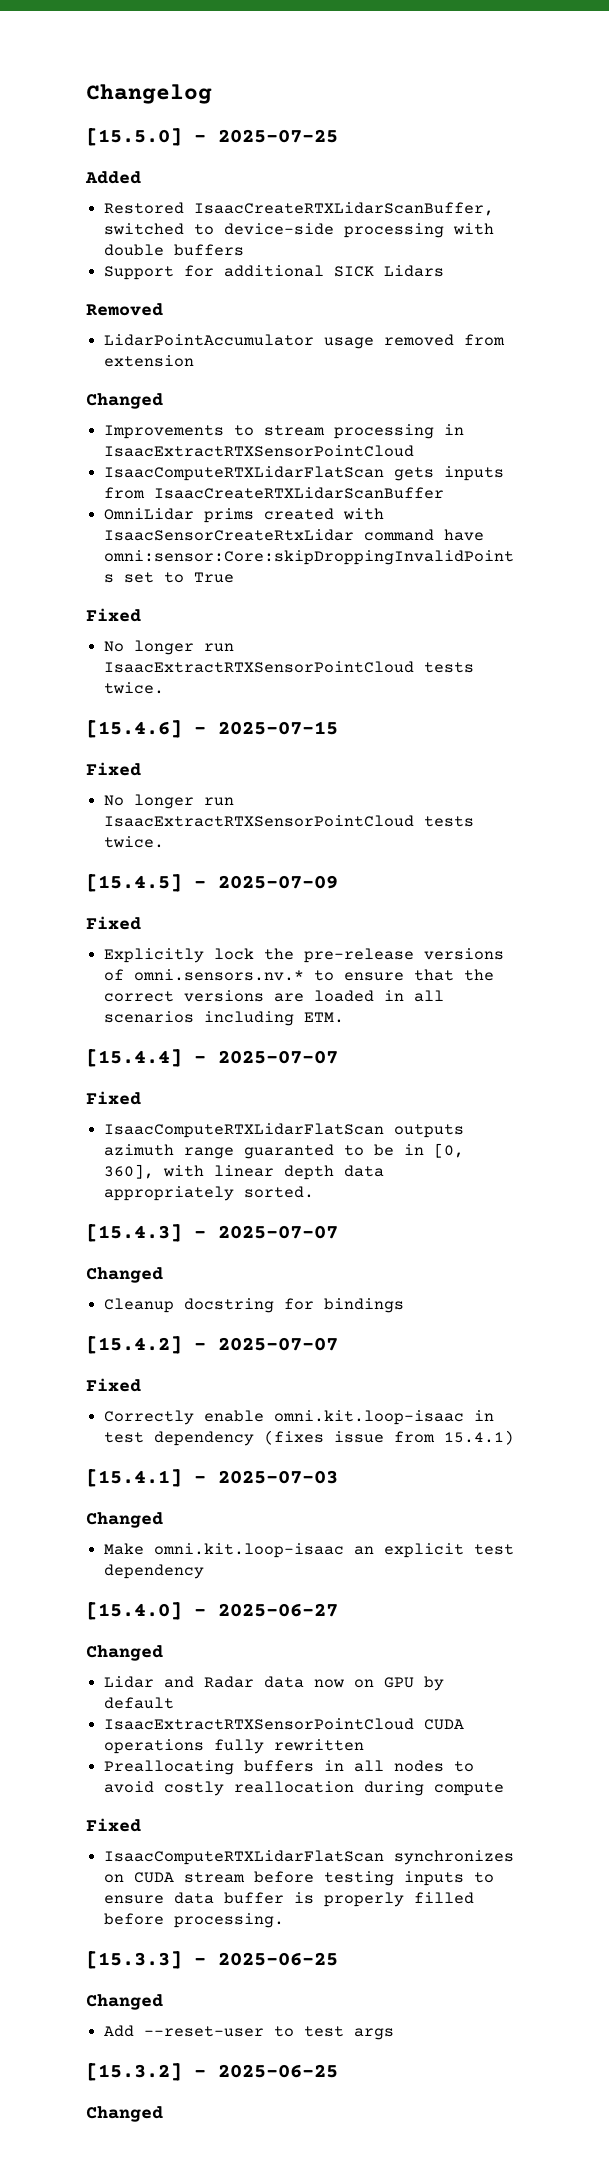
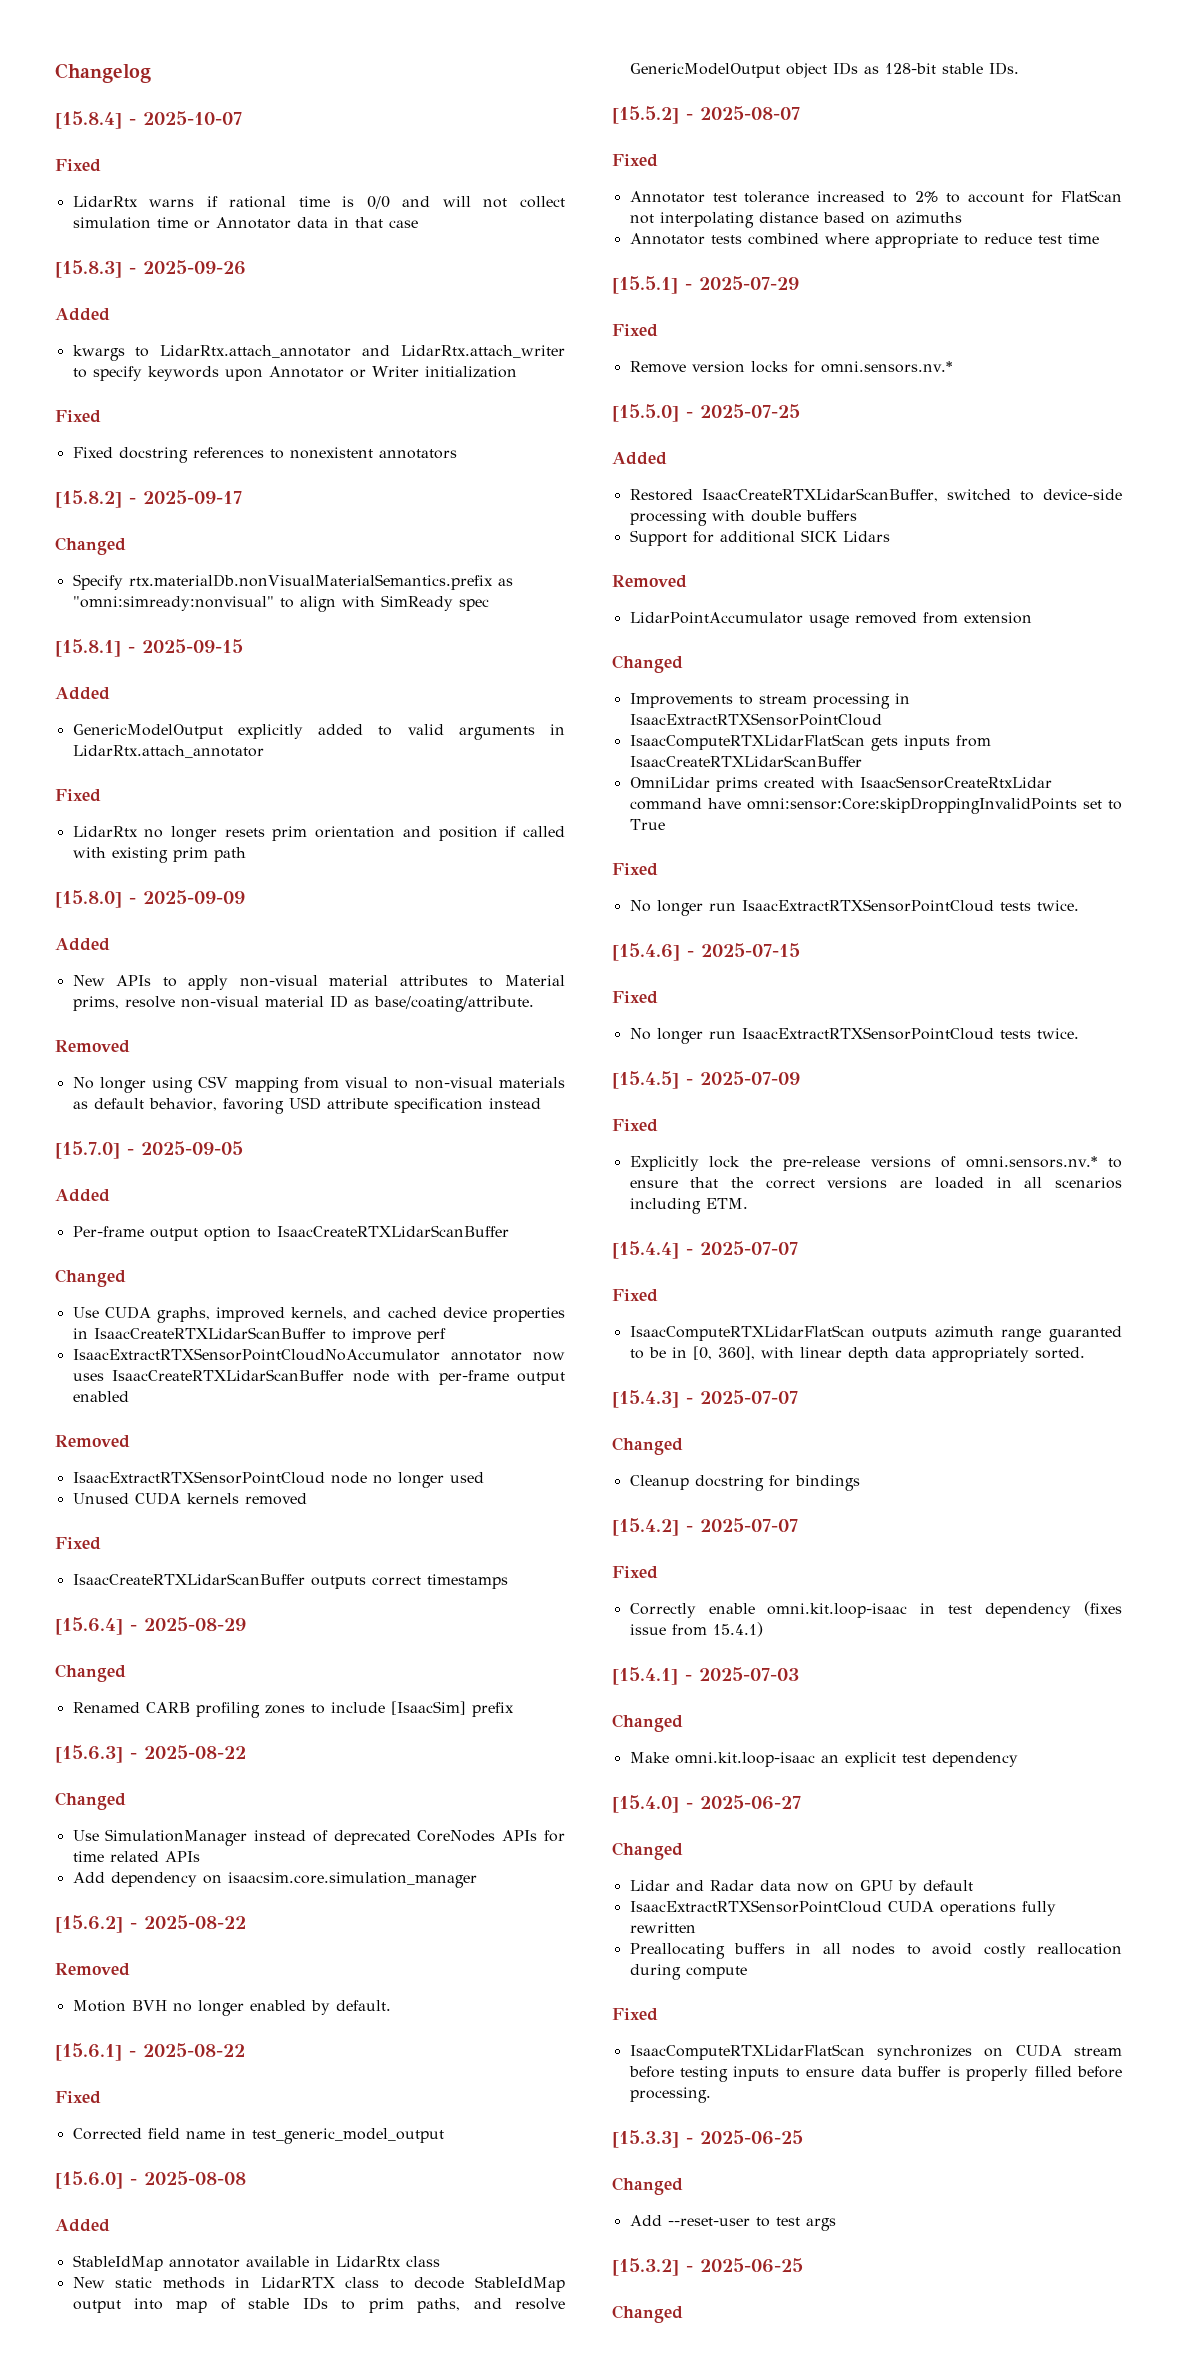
(212, 94) none -> [55,111,242,129] [55,159,101,172] [72,196,566,209] [72,217,418,229] [55,260,246,278] [55,308,110,321] [72,345,565,361] [72,366,517,381] [55,410,101,423] [72,447,457,463] [55,490,242,508] [55,537,126,555] [72,574,513,590] [72,595,489,612] [55,639,243,657] [55,687,110,700] [72,724,565,740] [72,745,264,758] [55,789,101,802] [72,826,565,842] [72,847,246,863] [55,890,245,908] [55,938,110,951] [72,975,565,990] [72,995,534,1012] [55,1040,130,1053] [72,1076,565,1093] [72,1097,541,1114] [55,1141,243,1159] [55,1189,110,1202] [72,1225,509,1241] [55,1269,126,1287] [72,1306,565,1323] [72,1327,446,1343] [72,1348,565,1361] [72,1369,565,1385] [72,1391,129,1402] [55,1435,130,1448] [72,1471,484,1488] [72,1492,307,1505] [55,1537,101,1550] [72,1573,508,1589] [55,1617,246,1635] [55,1664,126,1682] [72,1701,514,1718] [55,1745,246,1763] [55,1792,126,1810] [72,1829,565,1846] [72,1851,200,1862] [72,1872,477,1888] [55,1915,246,1933] [55,1963,130,1976] [72,2000,391,2016] [55,2043,245,2061] [55,2091,101,2104] [72,2128,444,2144] [55,2171,246,2189] [55,2219,110,2232] [72,2255,440,2271] [72,2276,565,2292] [72,2297,565,2313] [629,62,1019,78] [612,106,800,124] [612,154,658,167] [629,190,1122,203] [629,212,962,228] [629,233,1099,248] [612,276,799,294] [612,324,658,337] [629,361,952,373] // [15.8.4] - 2025-10-07 // Fixed // LidarRtx warns if rational time is 0/0 and will not collect simulation time or Annotator data in that case // [15.8.3] - 2025-09-26 // Added // kwargs to LidarRtx.attach_annotator and LidarRtx.attach_writer to specify keywords upon Annotator or Writer initialization // Fixed // Fixed docstring references to nonexistent annotators // [15.8.2] - 2025-09-17 // Changed // Specify rtx.materialDb.nonVisualMaterialSemantics.prefix as "omni:simready:nonvisual" to align with SimReady spec // [15.8.1] - 2025-09-15 // Added // GenericModelOutput explicitly added to valid arguments in LidarRtx.attach_annotator // Fixed // LidarRtx no longer resets prim orientation and position if called with existing prim path // [15.8.0] - 2025-09-09 // Added // New APIs to apply non-visual material attributes to Material prims, resolve non-visual material ID as base/coating/attribute. // Removed // No longer using CSV mapping from visual to non-visual materials as default behavior, favoring USD attribute specification instead // [15.7.0] - 2025-09-05 // Added // Per-frame output option to IsaacCreateRTXLidarScanBuffer // Changed // Use CUDA graphs, improved kernels, and cached device properties in IsaacCreateRTXLidarScanBuffer to improve perf // IsaacExtractRTXSensorPointCloudNoAccumulator annotator now uses IsaacCreateRTXLidarScanBuffer node with per-frame output enabled // Removed // IsaacExtractRTXSensorPointCloud node no longer used // Unused CUDA kernels removed // Fixed // IsaacCreateRTXLidarScanBuffer outputs correct timestamps // [15.6.4] - 2025-08-29 // Changed // Renamed CARB profiling zones to include [IsaacSim] prefix // [15.6.3] - 2025-08-22 // Changed // Use SimulationManager instead of deprecated CoreNodes APIs for time related APIs // Add dependency on isaacsim.core.simulation_manager // [15.6.2] - 2025-08-22 // Removed // Motion BVH no longer enabled by default. // [15.6.1] - 2025-08-22 // Fixed // Corrected field name in test_generic_model_output // [15.6.0] - 2025-08-08 // Added // StableIdMap annotator available in LidarRtx class // New static methods in LidarRTX class to decode StableIdMap output into map of stable IDs to prim paths, and resolve GenericModelOutput object IDs as 128-bit stable IDs. // [15.5.2] - 2025-08-07 // Fixed // Annotator test tolerance increased to 2% to account for FlatScan not interpolating distance based on azimuths // Annotator tests combined where appropriate to reduce test time // [15.5.1] - 2025-07-29 // Fixed // Remove version locks for omni.sensors.nv.*

